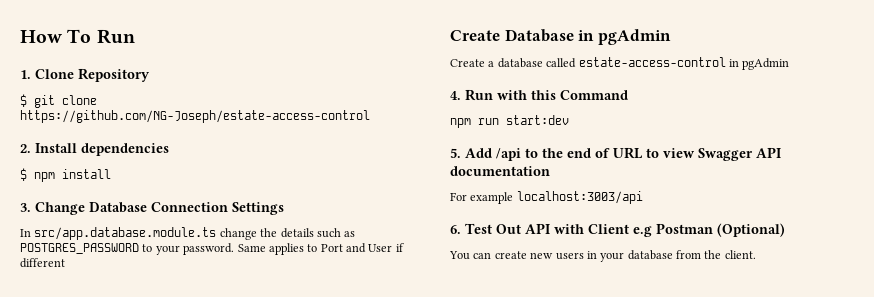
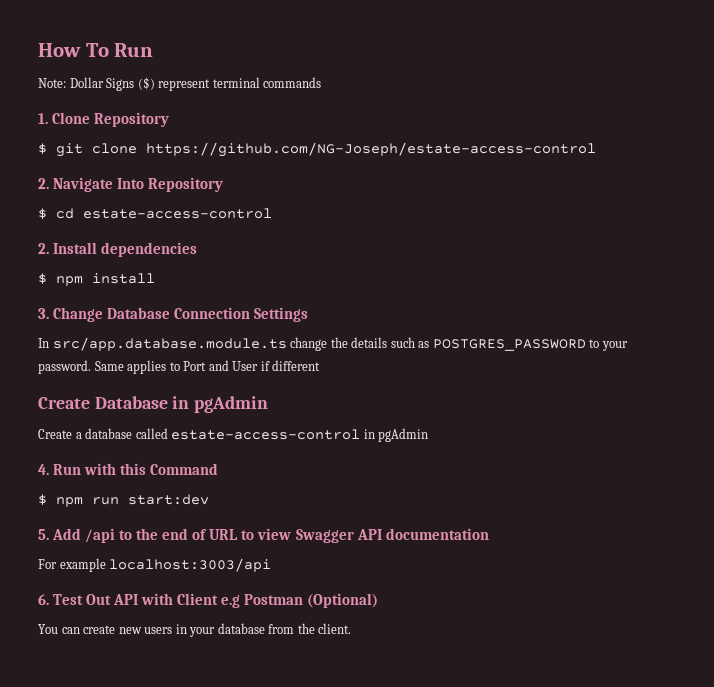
(135, 36) none -> [38,77,322,91] // Note: Dollar Signs ($) represent terminal commands
(370, 116) none -> [38,177,224,192] [38,208,272,219] // 2. Navigate Into Repository // $ cd estate-access-control
(628, 95) none -> [38,494,47,505] $

